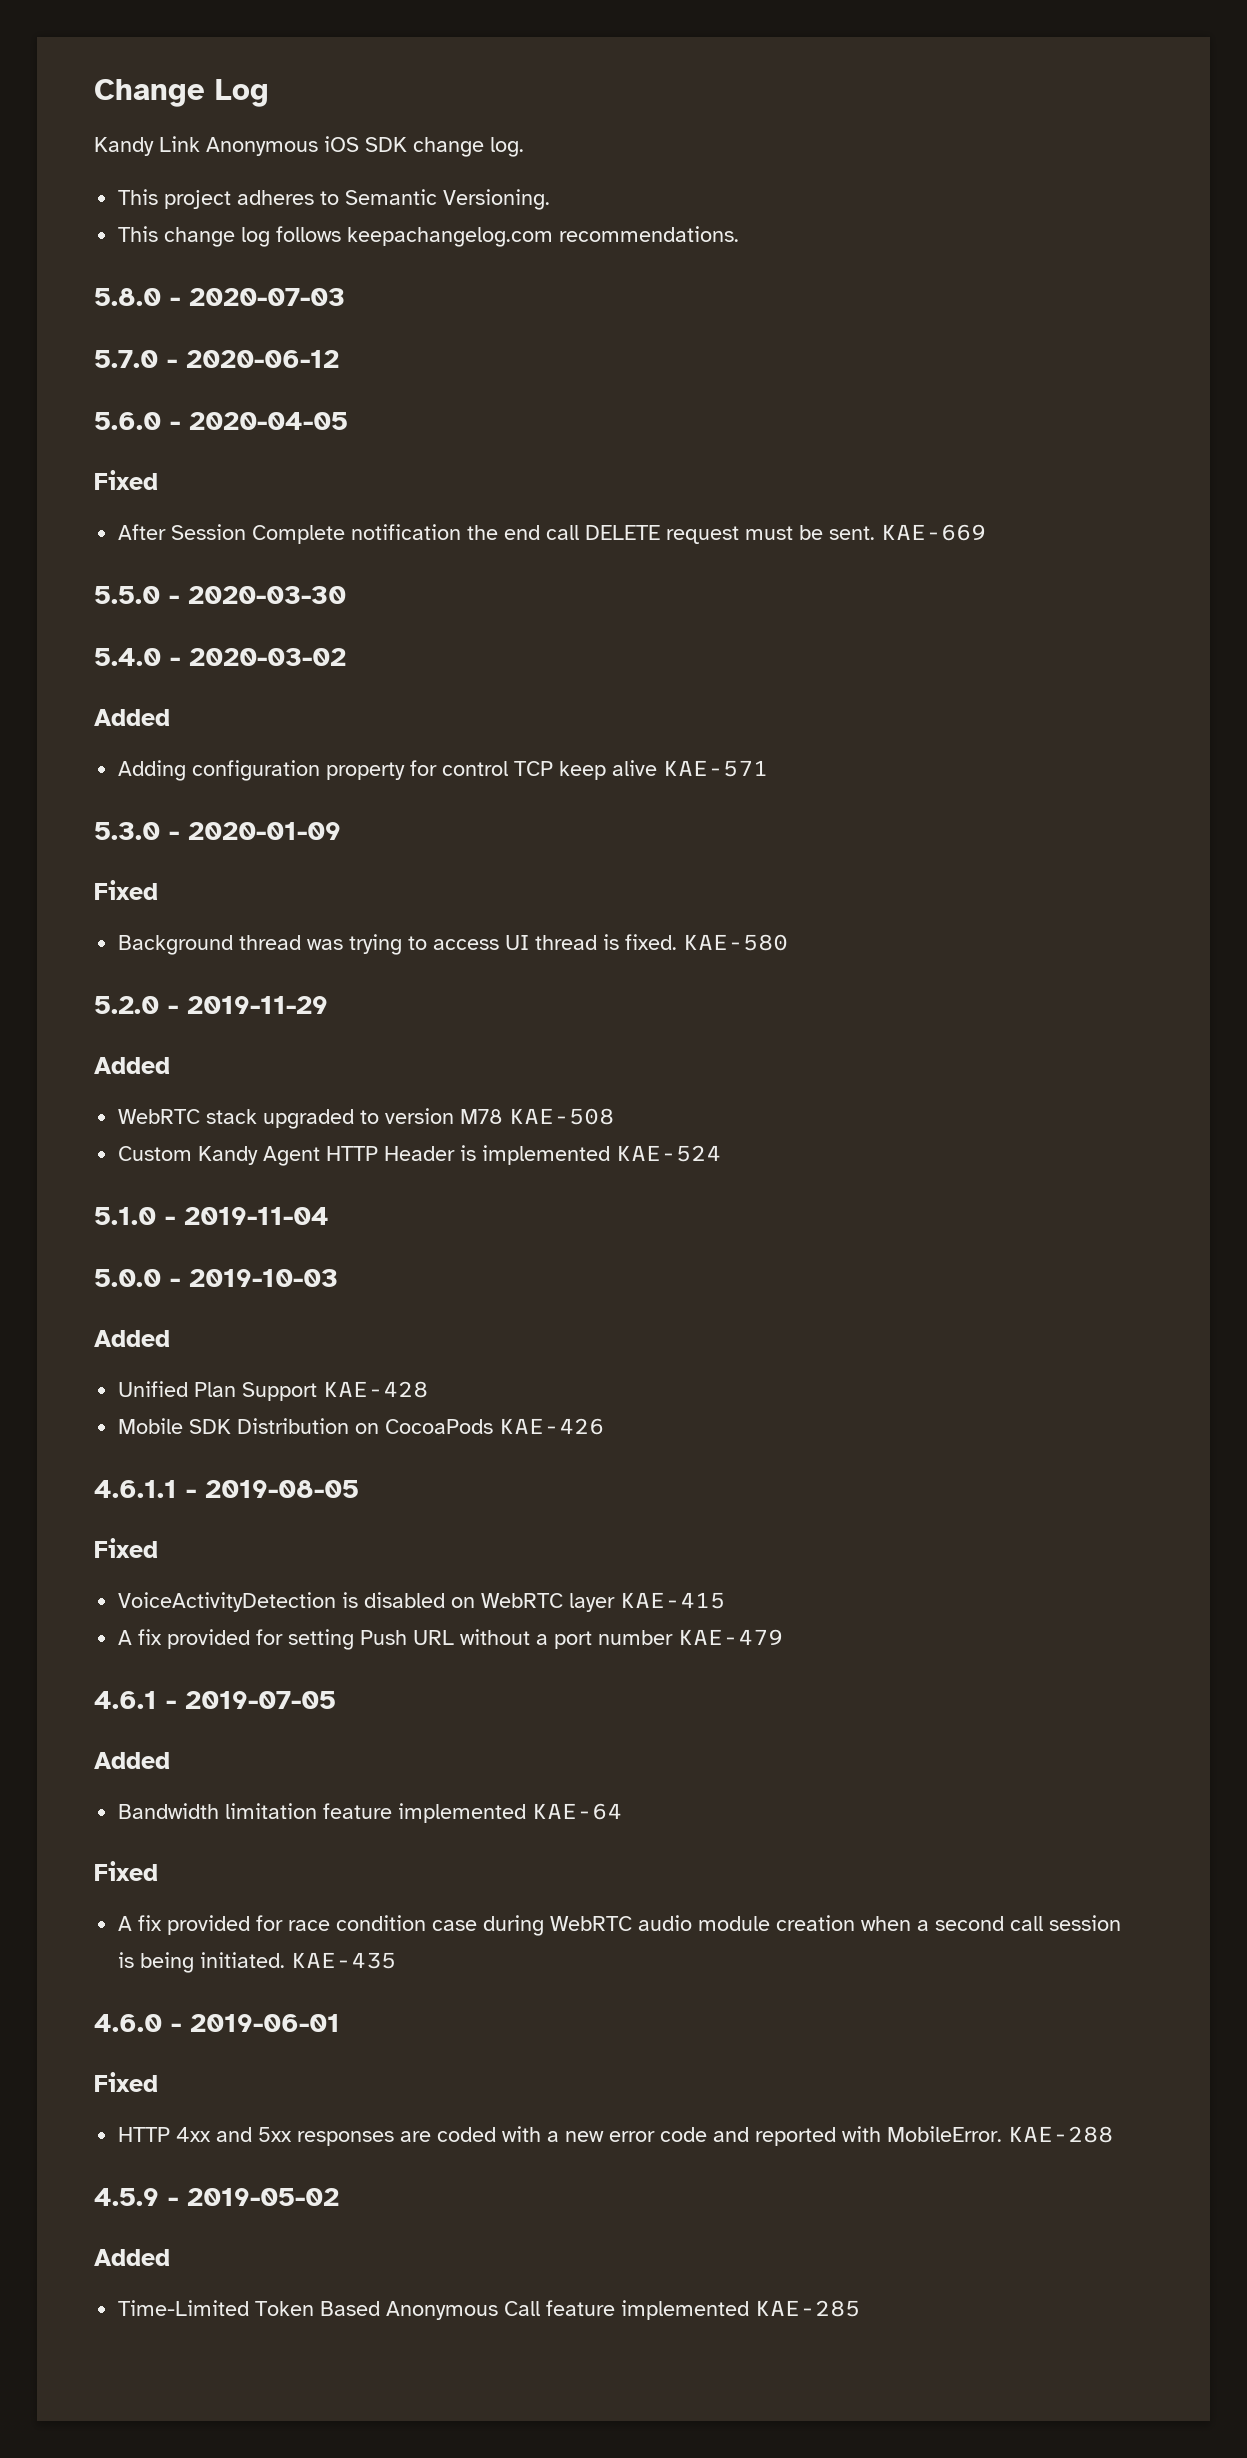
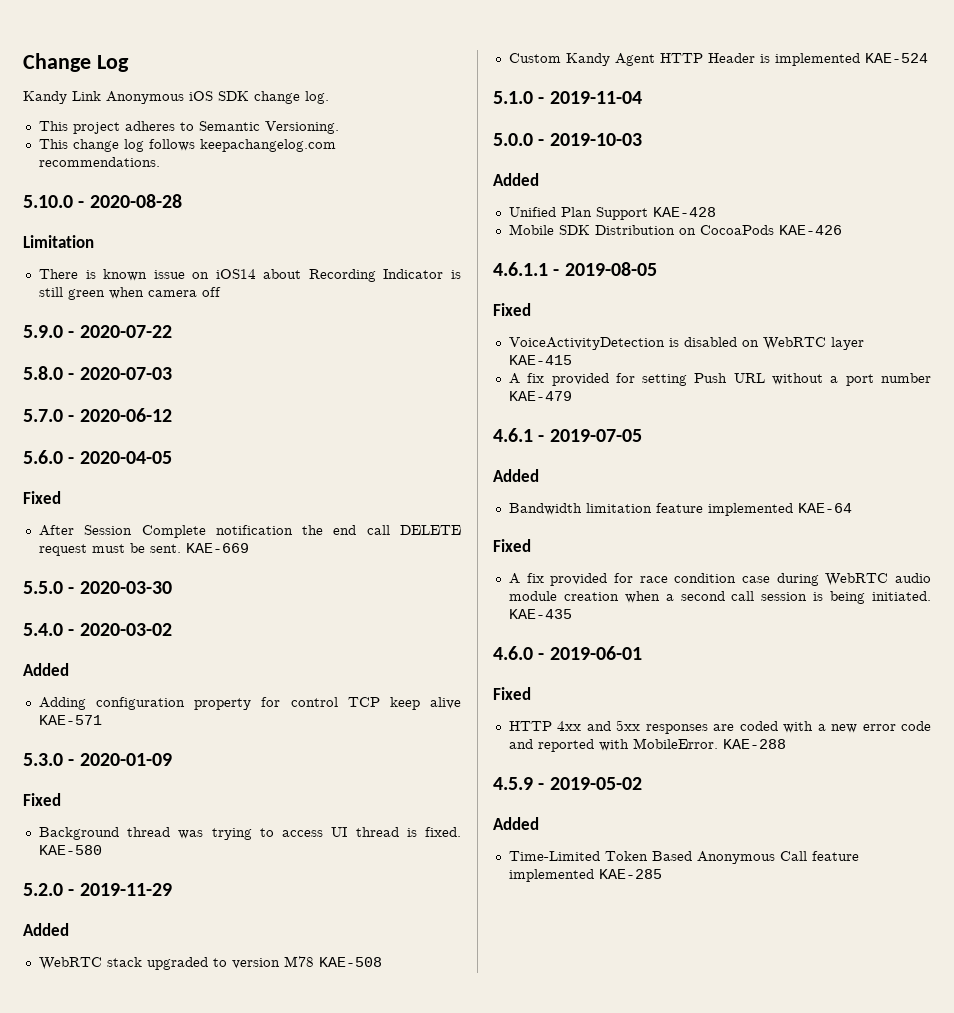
(740, 234) none -> [23,194,182,208] [23,235,94,248] [38,269,462,282] [38,287,221,300] [23,325,172,338] // 5.10.0 - 2020-08-28 // Limitation // There is known issue on iOS14 about Recording Indicator is still green when camera off // 5.9.0 - 2020-07-22

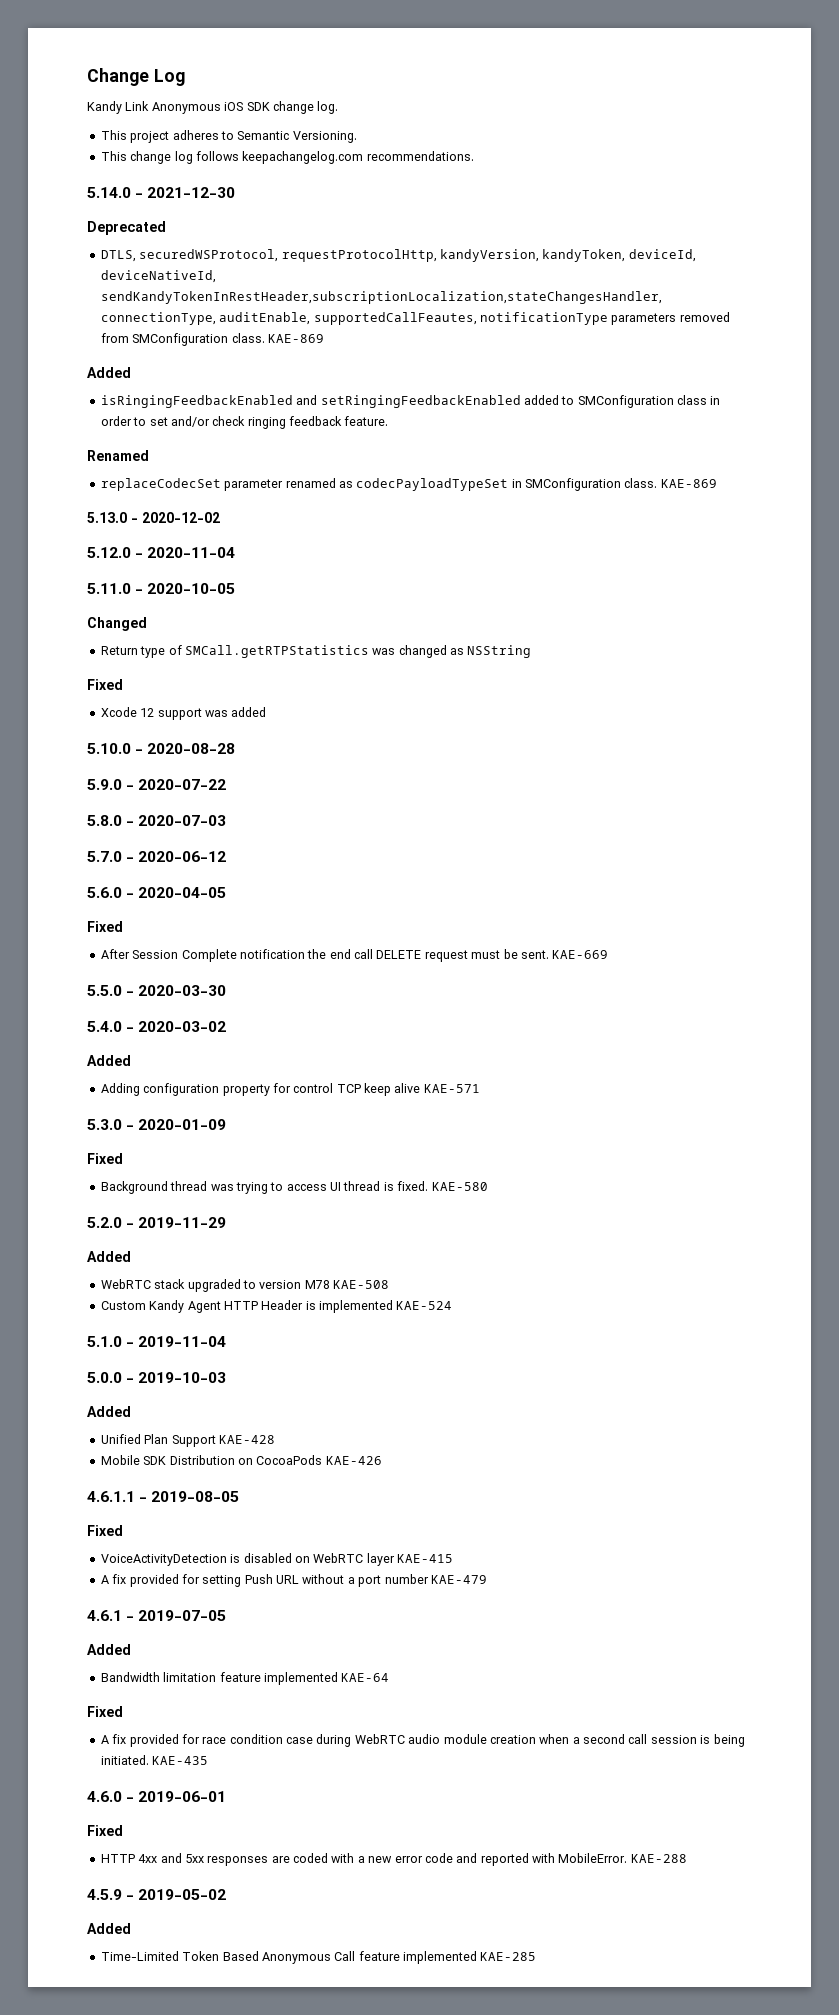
[23,194,182,208] [23,235,94,248] [38,269,462,282] [38,287,221,300] 5.10.0 - 2020-08-28 // Limitation // There is known issue on iOS14 about Recording Indicator is still green when camera off -> [87,187,236,198] [87,221,166,235] [100,249,696,262] [100,270,216,283] [100,291,662,304] [100,312,730,325] [100,333,324,346] [87,367,131,378] [100,395,721,408] [100,416,389,429] [87,450,149,461] [100,478,717,491] [87,512,220,523] [87,547,236,558] [87,583,236,594] [87,617,147,631] [100,645,532,658] [87,679,123,690] [100,707,267,720] [87,743,236,754] 5.14.0 - 2021-12-30 // Deprecated // DTLS, securedWSProtocol, requestProtocolHttp, kandyVersion, kandyToken, deviceId, deviceNativeId, sendKandyTokenInRestHeader,subscriptionLocalization,stateChangesHandler, connectionType, auditEnable, supportedCallFeautes, notificationType parameters removed from SMConfiguration class. KAE-869 // Added // isRingingFeedbackEnabled and setRingingFeedbackEnabled added to SMConfiguration class in order to set and/or check ringing feedback feature. // Renamed // replaceCodecSet parameter renamed as codecPayloadTypeSet in SMConfiguration class. KAE-869 // 5.13.0 - 2020-12-02 // 5.12.0 - 2020-11-04 // 5.11.0 - 2020-10-05 // Changed // Return type of SMCall.getRTPStatistics was changed as NSString // Fixed // Xcode 12 support was added // 5.10.0 - 2020-08-28

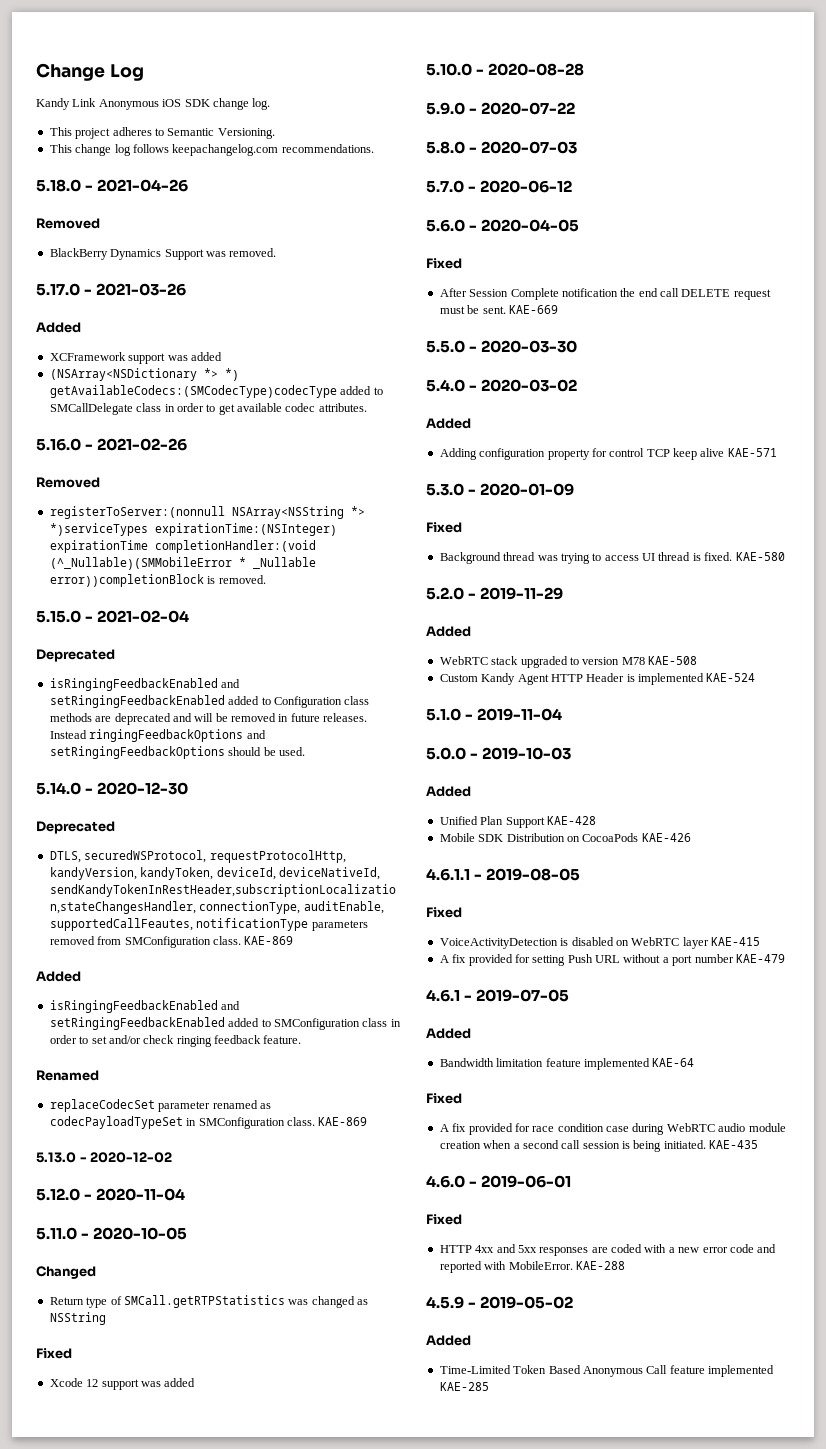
(474, 156) none -> [36,179,189,192] [36,218,100,229] [49,248,277,260] [36,283,187,296] [36,322,81,333] [49,352,222,364] [49,368,239,381] [49,385,383,398] [49,403,367,415] [36,438,188,451] [36,477,100,488] [49,506,365,519] [49,523,337,536] [49,540,316,553] [49,557,316,570] [49,574,266,587] [36,610,190,623] [36,649,115,662] [49,678,241,691] [49,695,370,708] [49,713,368,725] [49,729,266,742] [49,746,305,759] // 5.18.0 - 2021-04-26 // Removed // BlackBerry Dynamics Support was removed. // 5.17.0 - 2021-03-26 // Added // XCFramework support was added // (NSArray<NSDictionary *> *) getAvailableCodecs:(SMCodecType)codecType added to SMCallDelegate class in order to get available codec attributes. // 5.16.0 - 2021-02-26 // Removed // registerToServer:(nonnull NSArray<NSString *> *)serviceTypes expirationTime:(NSInteger) expirationTime completionHandler:(void (^_Nullable)(SMMobileError * _Nullable error))completionBlock is removed. // 5.15.0 - 2021-02-04 // Deprecated // isRingingFeedbackEnabled and setRingingFeedbackEnabled added to Configuration class methods are deprecated and will be removed in future releases. Instead ringingFeedbackOptions and setRingingFeedbackOptions should be used.
[147,187,236,198] 2021-12-30 -> [97,782,189,795] 2020-12-30

